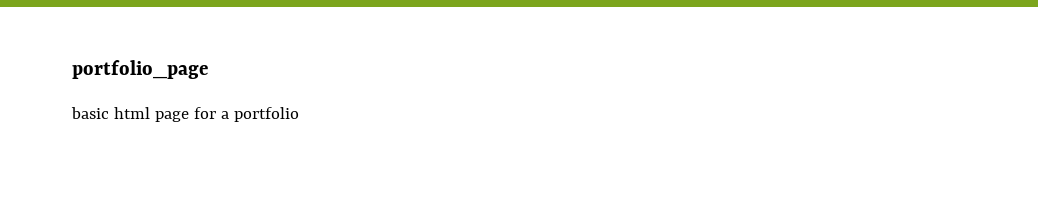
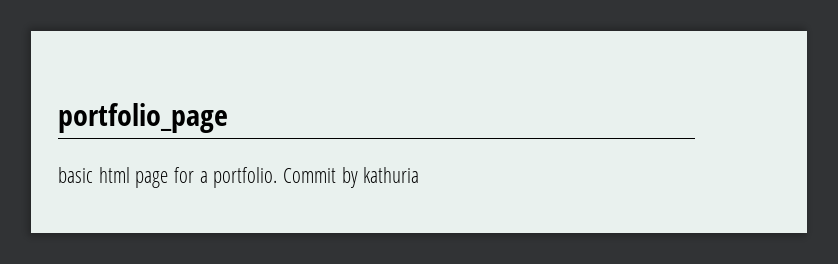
[233,107,299,122] portfolio -> [213,167,420,188] portfolio. Commit by kathuria

